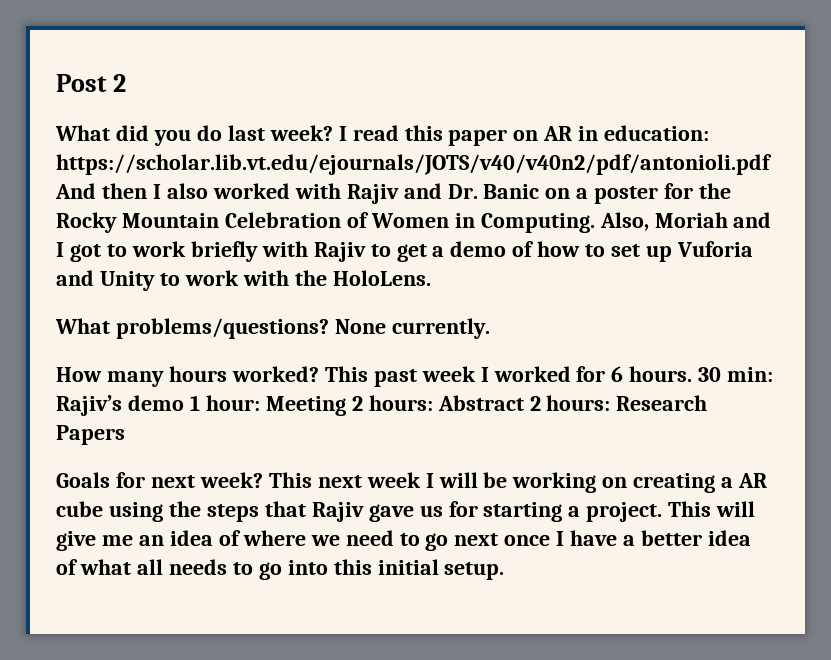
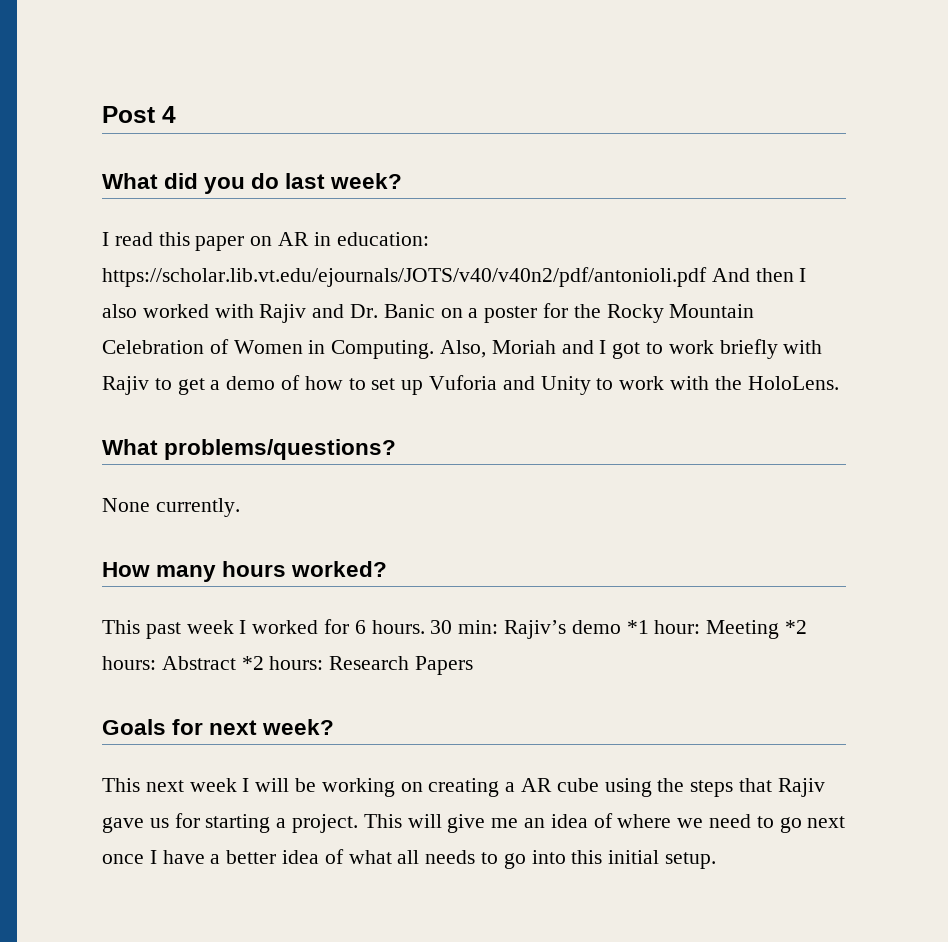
[113,74,127,92] 2 -> [162,106,176,123] 4
(333, 133) none -> (403, 181) //
(329, 328) none -> (397, 449) //
(319, 374) none -> (388, 569) //
[189,395,200,411] 1 -> [626,620,649,634] *1
[351,396,363,411] 2 -> [785,620,808,634] *2
[529,396,541,411] 2 -> [241,656,264,670] *2
(263, 480) none -> (335, 727) //

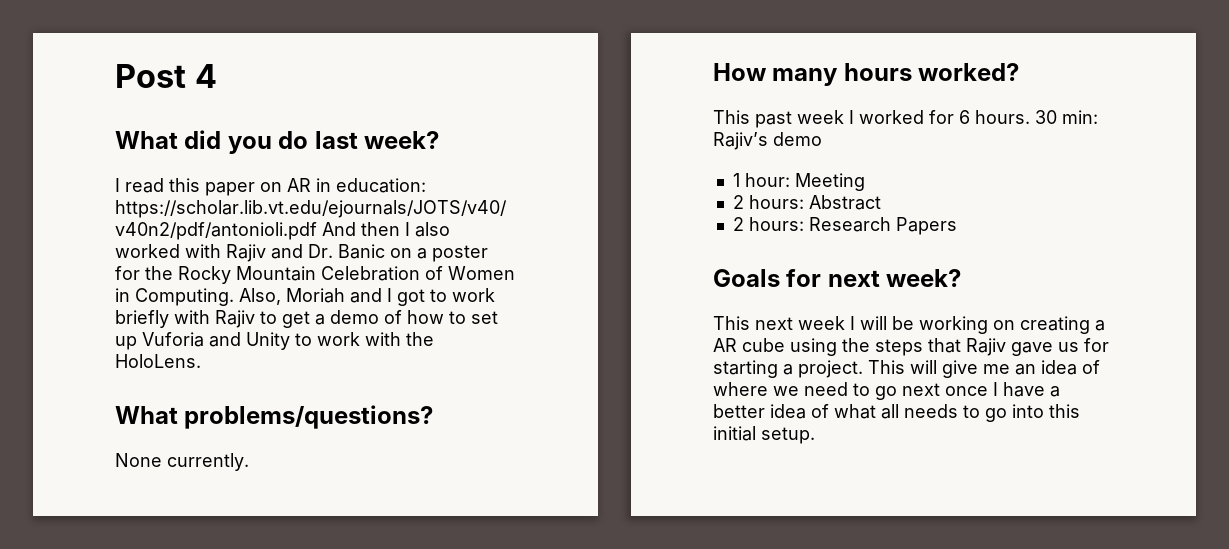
[626,620,649,634] *1 -> [732,173,740,187] // 1
[785,620,808,634] *2 -> [732,195,744,209] // 2
[241,656,264,670] *2 -> [732,217,744,231] // 2

